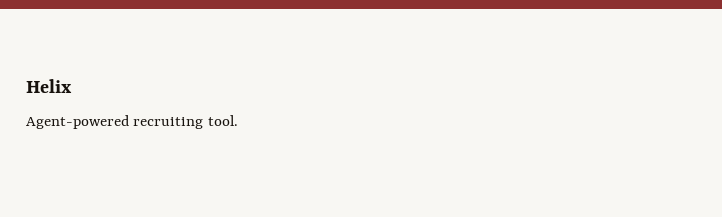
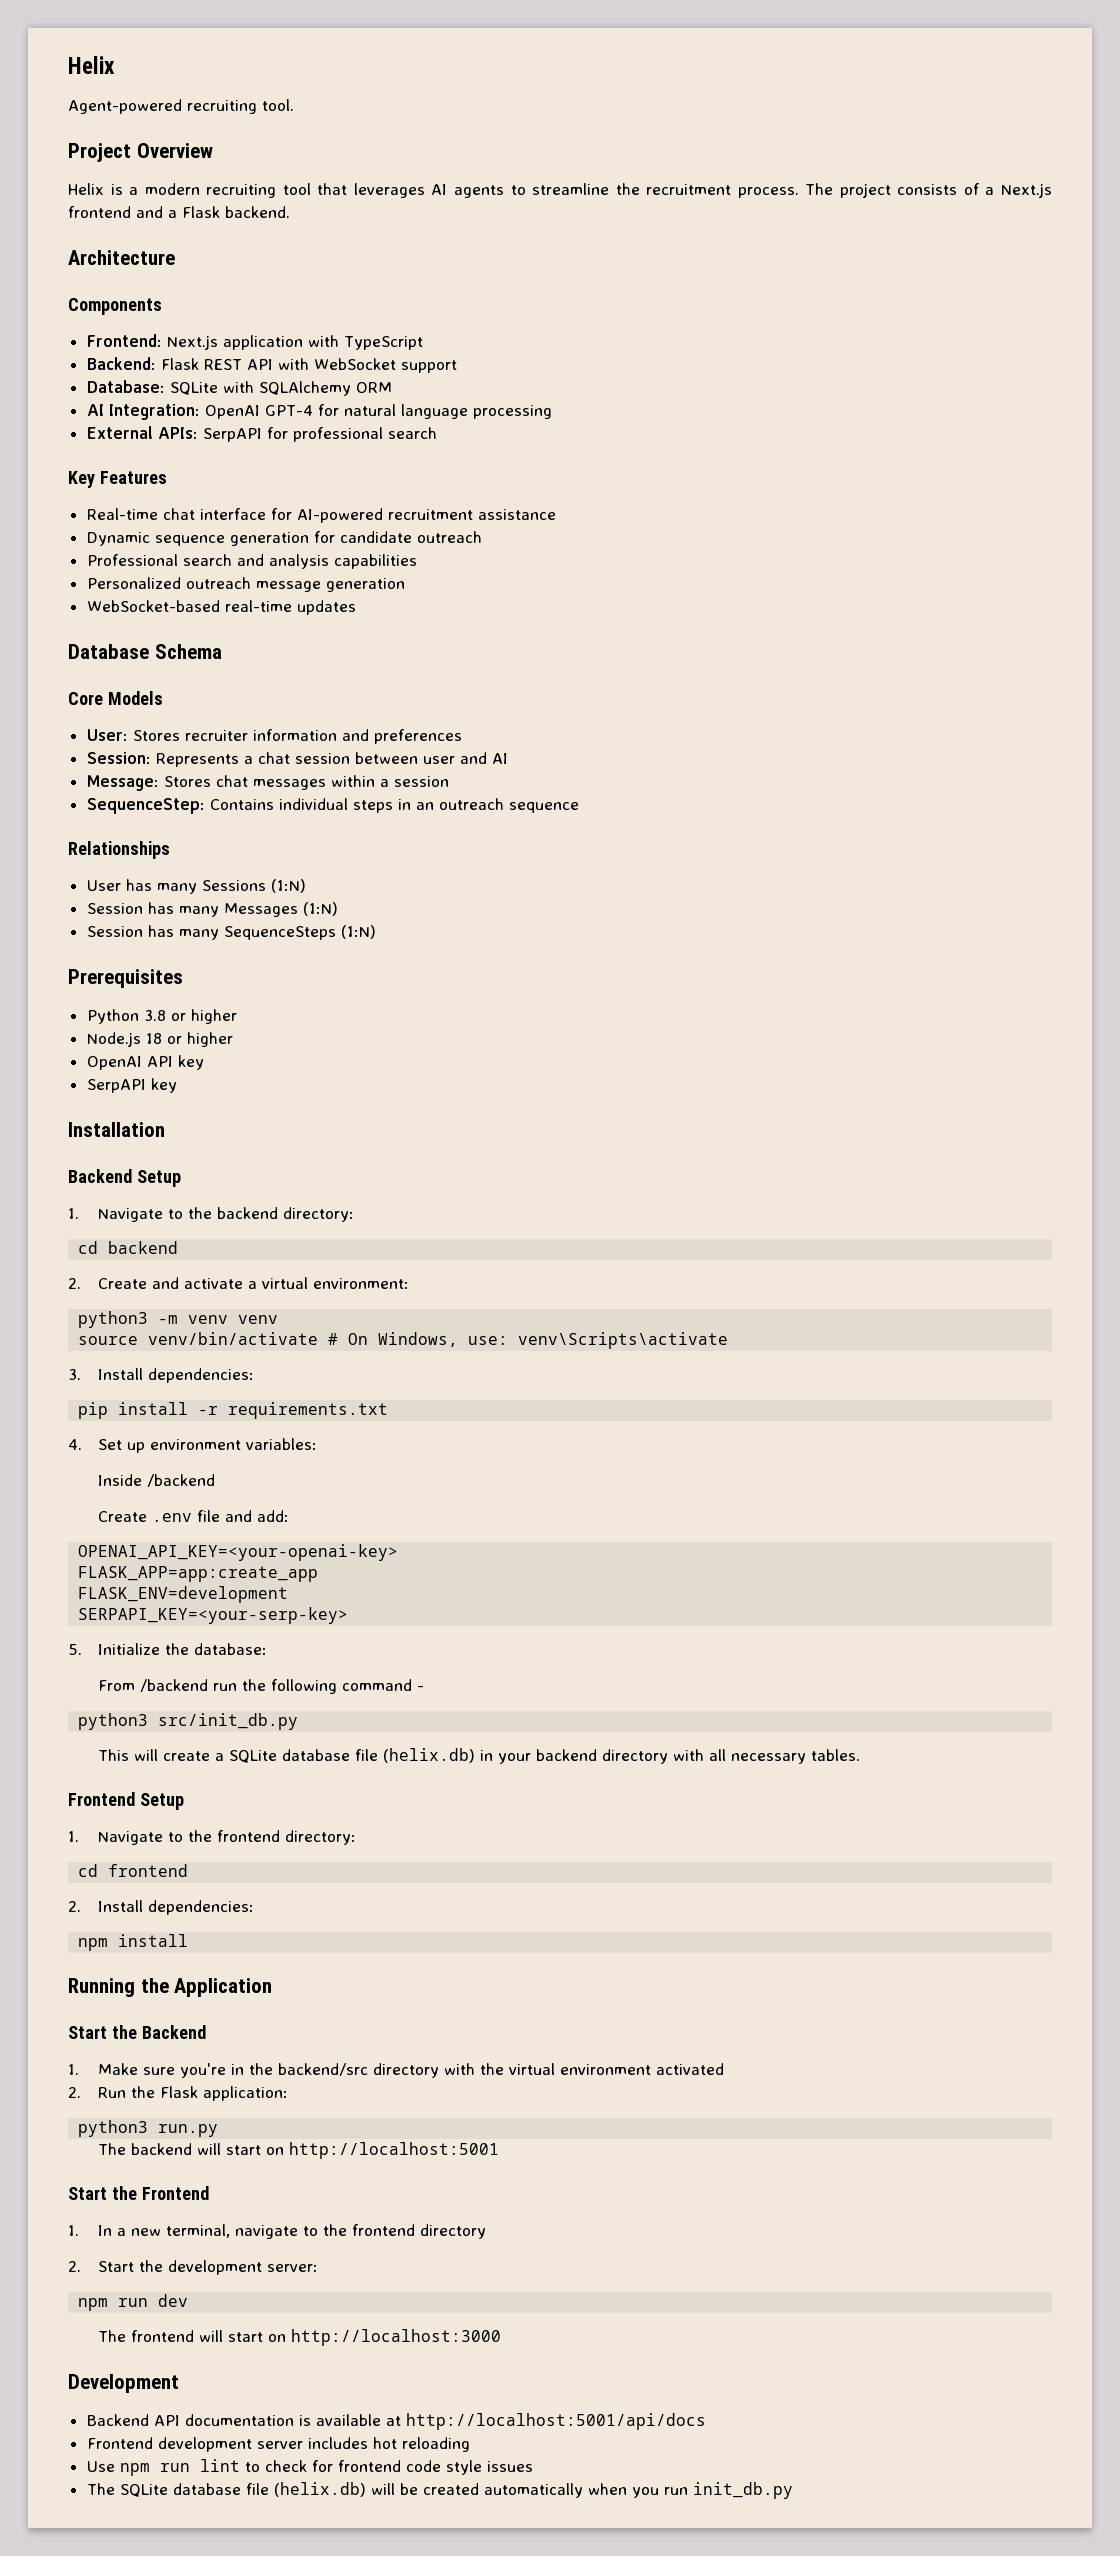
(238, 120) none -> [68,143,213,162] [68,183,1052,198] [68,206,290,218] [68,250,175,265] [68,298,162,315] [86,334,423,350] [86,357,457,373] [86,380,392,396] [86,404,552,420] [86,426,437,442] [68,471,167,488] [86,508,556,523] [86,531,482,546] [86,554,417,569] [86,577,405,592] [86,600,356,615] [68,644,222,659] [68,691,163,705] [86,729,462,744] [86,752,508,767] [86,775,449,791] [86,798,579,814] [68,841,170,859] [86,879,306,894] [86,902,338,917] [86,925,376,940] [68,969,183,988] [86,1009,237,1024] [86,1032,233,1047] [86,1055,204,1070] [86,1078,177,1093] [68,1122,165,1137] [68,1169,181,1187] [68,1207,355,1222] [78,1241,179,1254] [68,1277,410,1289] [78,1311,279,1328] [78,1332,729,1349] [68,1368,255,1383] [78,1402,389,1419] [68,1438,318,1453] [98,1474,216,1487] [98,1510,290,1522] [78,1544,399,1561] [78,1566,319,1582] [78,1586,289,1603] [78,1607,349,1624] [68,1643,268,1655] [98,1679,425,1694] [78,1713,299,1730] [98,1748,861,1764] [68,1792,184,1810] [68,1830,357,1845] [78,1864,189,1877] [68,1900,255,1915] [78,1934,189,1951] [68,1978,273,1997] [68,2025,206,2039] [68,2063,725,2078] [68,2086,289,2101] [78,2120,219,2137] [98,2142,500,2159] [68,2186,209,2200] [68,2224,487,2239] [68,2260,319,2275] [78,2294,189,2311] [98,2329,502,2346] [68,2374,179,2393] [86,2413,706,2430] [86,2437,470,2452] [86,2459,533,2476] [86,2482,793,2499] // Project Overview // Helix is a modern recruiting tool that leverages AI agents to streamline the recruitment process. The project consists of a Next.js frontend and a Flask backend. // Architecture // Components // Frontend: Next.js application with TypeScript // Backend: Flask REST API with WebSocket support // Database: SQLite with SQLAlchemy ORM // AI Integration: OpenAI GPT-4 for natural language processing // External APIs: SerpAPI for professional search // Key Features // Real-time chat interface for AI-powered recruitment assistance // Dynamic sequence generation for candidate outreach // Professional search and analysis capabilities // Personalized outreach message generation // WebSocket-based real-time updates // Database Schema // Core Models // User: Stores recruiter information and preferences // Session: Represents a chat session between user and AI // Message: Stores chat messages within a session // SequenceStep: Contains individual steps in an outreach sequence // Relationships // User has many Sessions (1:N) // Session has many Messages (1:N) // Session has many SequenceSteps (1:N) // Prerequisites // Python 3.8 or higher // Node.js 18 or higher // OpenAI API key // SerpAPI key // Installation // Backend Setup // 1. Navigate to the backend directory: // cd backend // 2. Create and activate a virtual environment: // python3 -m venv venv // source venv/bin/activate # On Windows, use: venv\Scripts\activate // 3. Install dependencies: // pip install -r requirements.txt // 4. Set up environment variables: // Inside /backend // Create .env file and add: // OPENAI_API_KEY=<your-openai-key> // FLASK_APP=app:create_app // FLASK_ENV=development // SERPAPI_KEY=<your-serp-key> // 5. Initialize the database: // From /backend run the following command - // python3 src/init_db.py // This will create a SQLite database file (helix.db) in your backend directory with all necessary tables. // Frontend Setup // 1. Navigate to the frontend directory: // cd frontend // 2. Install dependencies: // npm install // Running the Application // Start the Backend // 1. Make sure you're in the backend/src directory with the virtual environment activated // 2. Run the Flask application: // python3 run.py // The backend will start on http://localhost:5001 // Start the Frontend // 1. In a new terminal, navigate to the frontend directory // 2. Start the development server: // npm run dev // The frontend will start on http://localhost:3000 // Development // Backend API documentation is available at http://localhost:5001/api/docs // Frontend development server includes hot reloading // Use npm run lint to check for frontend code style issues // The SQLite database file (helix.db) will be created automatically when you run init_db.py

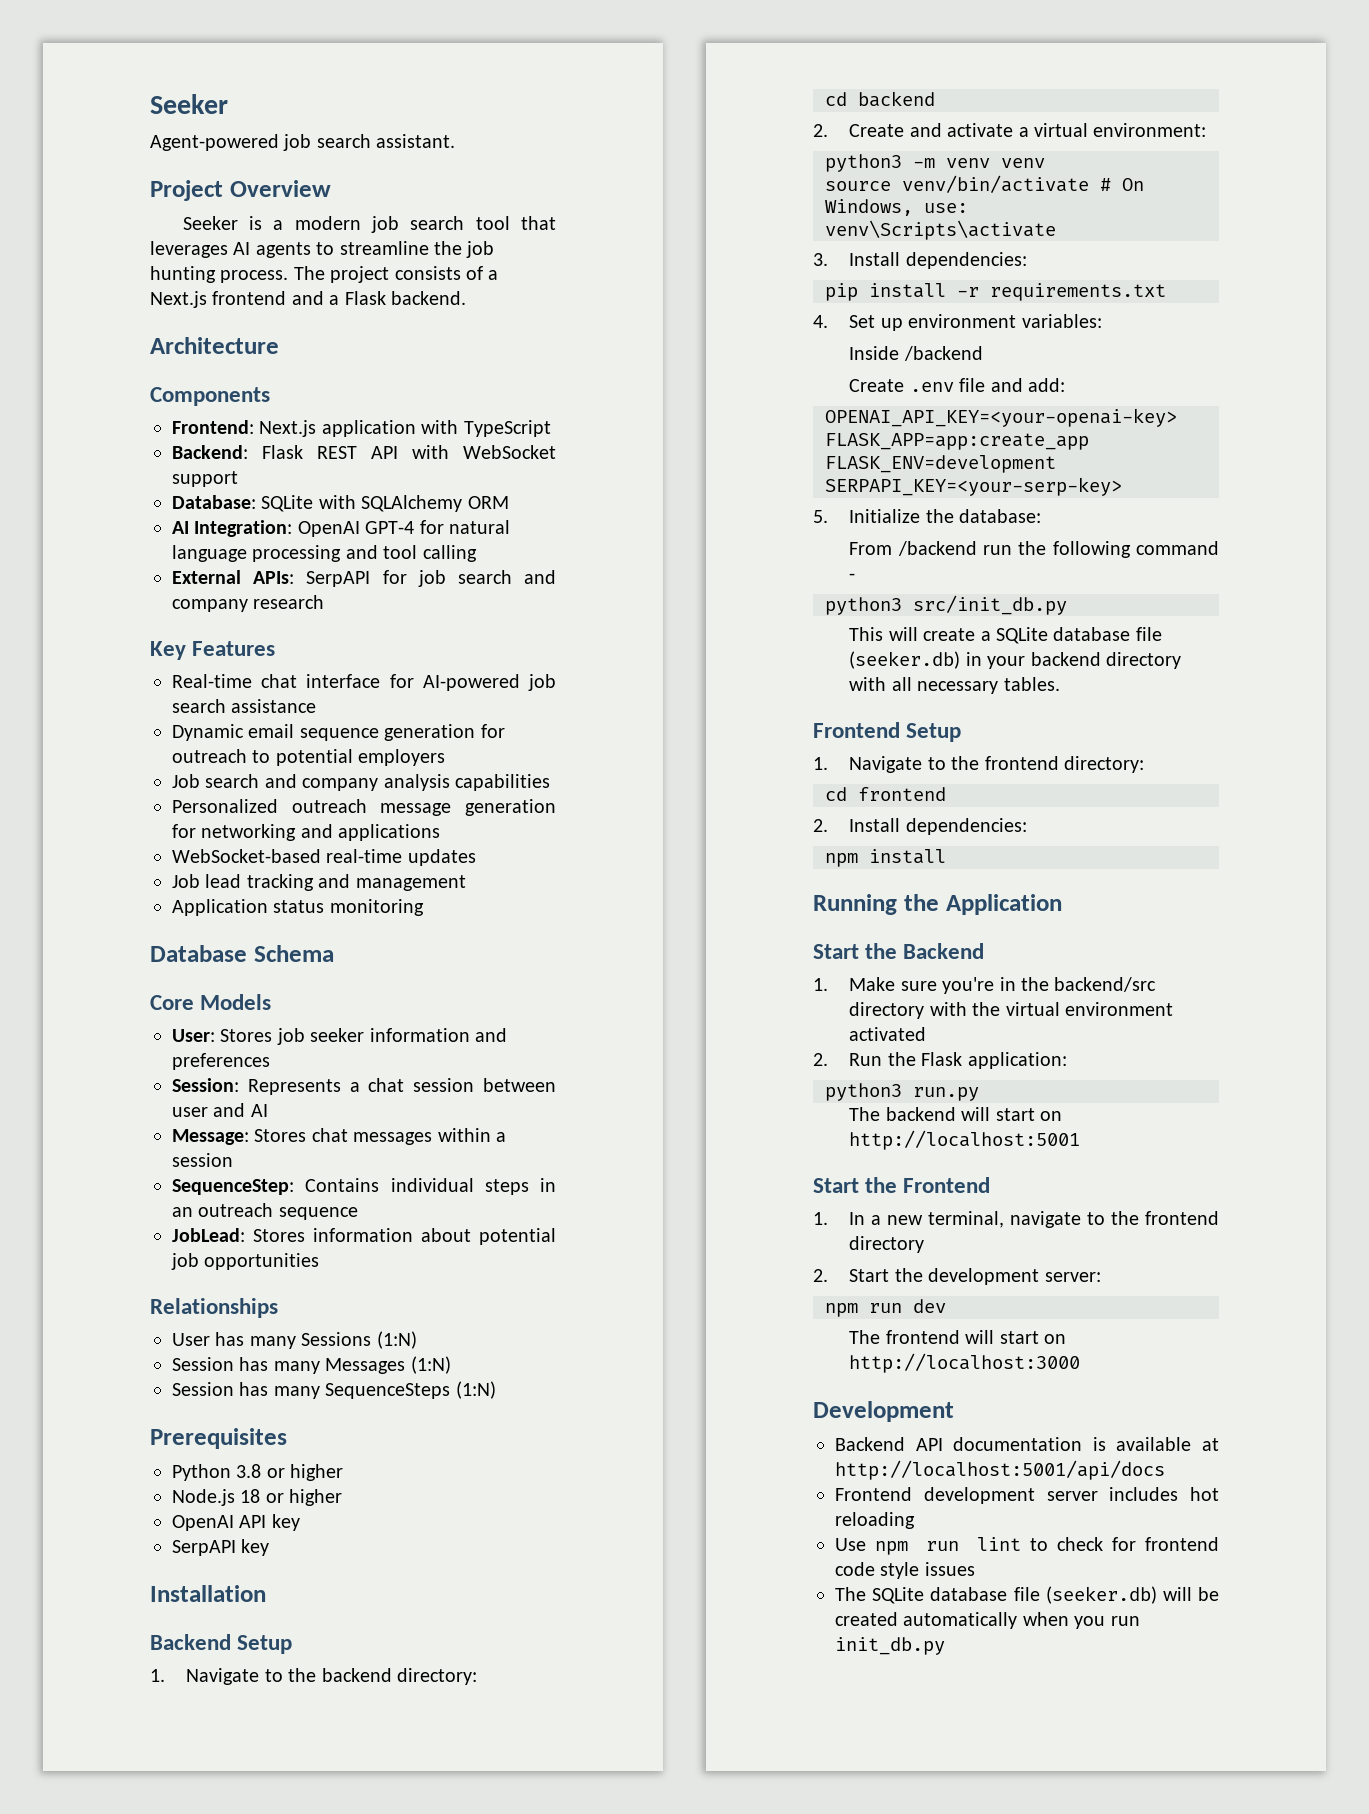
[68,56,115,74] Helix -> [150,94,228,114] Seeker
[187,99,294,114] recruiting tool. -> [283,134,456,151] job search assistant.
[68,183,104,195] Helix -> [182,216,238,230] Seeker
[206,184,277,198] recruiting -> [371,216,465,233] job search
[646,184,732,195] recruitment -> [466,241,495,258] [150,266,216,283] job hunting
(552, 412) none -> [345,545,477,562] and tool calling
[292,427,437,442] professional search -> [417,570,557,587] [172,595,325,612] job search and company research
[387,509,473,520] recruitment -> [528,674,556,691] [172,699,226,713] job search
(150, 539) none -> [248,724,295,738] email
[339,531,482,543] [86,554,264,566] candidate outreach // Professional search and -> [172,749,446,766] [172,774,379,791] outreach to potential employers // Job search and company
(405, 585) none -> [172,824,441,841] for networking and applications
(356, 607) none -> [172,874,466,891] [172,899,424,916] // Job lead tracking and management // Application status monitoring
[184,730,248,741] recruiter -> [276,1028,365,1045] job seeker
(579, 807) none -> [172,1228,556,1245] [171,1253,320,1270] // JobLead: Stores information about potential job opportunities
[383,1748,476,1763] (helix.db) -> [849,651,961,669] (seeker.db)
[273,2482,366,2497] (helix.db) -> [1045,1586,1157,1604] (seeker.db)

